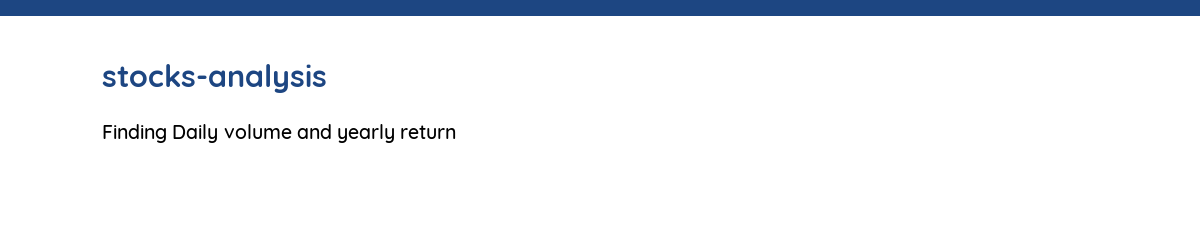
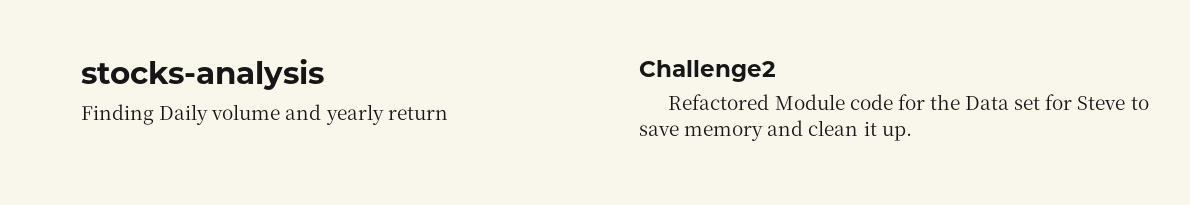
(457, 132) none -> [639,60,776,82] [668,94,1149,110] [639,120,912,141] // Challenge2 // Refactored Module code for the Data set for Steve to save memory and clean it up.

